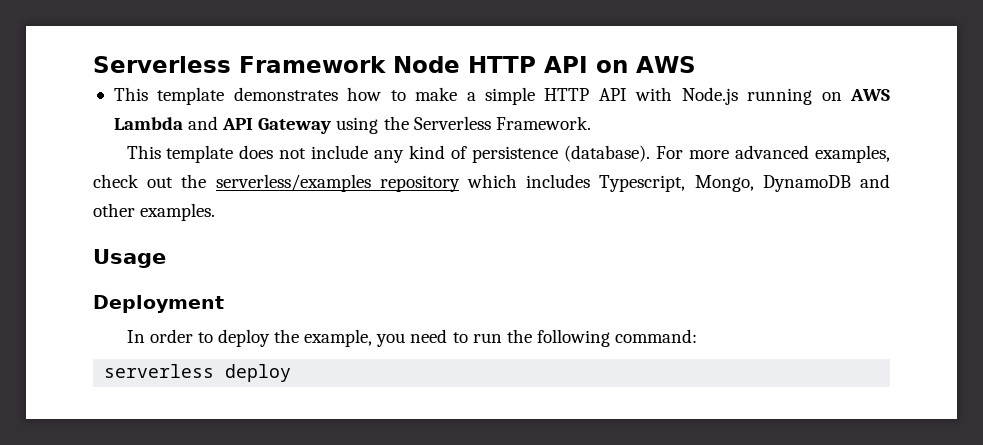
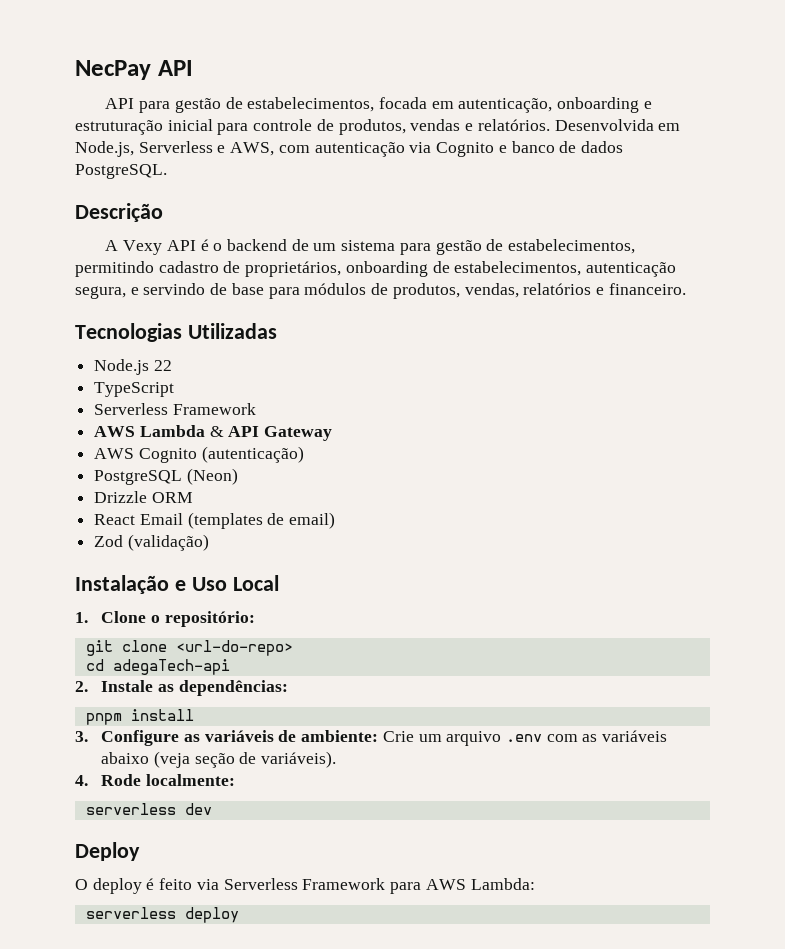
[93,56,696,73] [113,87,842,105] Serverless Framework Node HTTP API on AWS // This template demonstrates how to make a simple HTTP API with Node.js running on -> [75,60,193,80] [105,97,652,113] [75,119,681,135] [75,141,623,157] [75,164,167,179] [75,203,163,222] [105,239,636,255] [75,261,677,277] [75,283,686,299] [75,323,277,342] [94,359,172,375] [94,382,175,397] [94,403,256,415] NecPay API // API para gestão de estabelecimentos, focada em autenticação, onboarding e estruturação inicial para controle de produtos, vendas e relatórios. Desenvolvida em Node.js, Serverless e AWS, com autenticação via Cognito e banco de dados PostgreSQL. // Descrição // A Vexy API é o backend de um sistema para gestão de estabelecimentos, permitindo cadastro de proprietários, onboarding de estabelecimentos, autenticação segura, e servindo de base para módulos de produtos, vendas, relatórios e financeiro. // Tecnologias Utilizadas // Node.js 22 // TypeScript // Serverless Framework //
[188,116,219,130] and -> [209,426,224,437] &
[336,116,591,134] [126,145,890,163] [93,174,891,192] [93,203,216,221] [93,249,166,268] [93,295,224,313] [126,329,698,347] using the Serverless Framework. // This template does not include any kind of persistence (database). For more advanced examples, check out the serverless/examples repository which includes Typescript, Mongo, DynamoDB and other examples. // Usage // Deployment // In order to deploy the example, you need to run the following command: -> [94,446,304,463] [94,468,238,485] [94,491,193,503] [94,512,336,529] [94,534,209,551] [75,575,279,594] [75,611,255,627] [85,640,293,656] [85,659,230,675] [75,680,288,696] [85,709,194,725] [75,730,668,746] [101,751,337,768] [75,774,235,786] [85,803,212,815] [75,842,140,861] [75,878,535,894] // AWS Cognito (autenticação) // PostgreSQL (Neon) // Drizzle ORM // React Email (templates de email) // Zod (validação) // Instalação e Uso Local // 1. Clone o repositório: // git clone <url-do-repo> // cd adegaTech-api // 2. Instale as dependências: // pnpm install // 3. Configure as variáveis de ambiente: Crie um arquivo .env com as variáveis abaixo (veja seção de variáveis). // 4. Rode localmente: // serverless dev // Deploy // O deploy é feito via Serverless Framework para AWS Lambda:

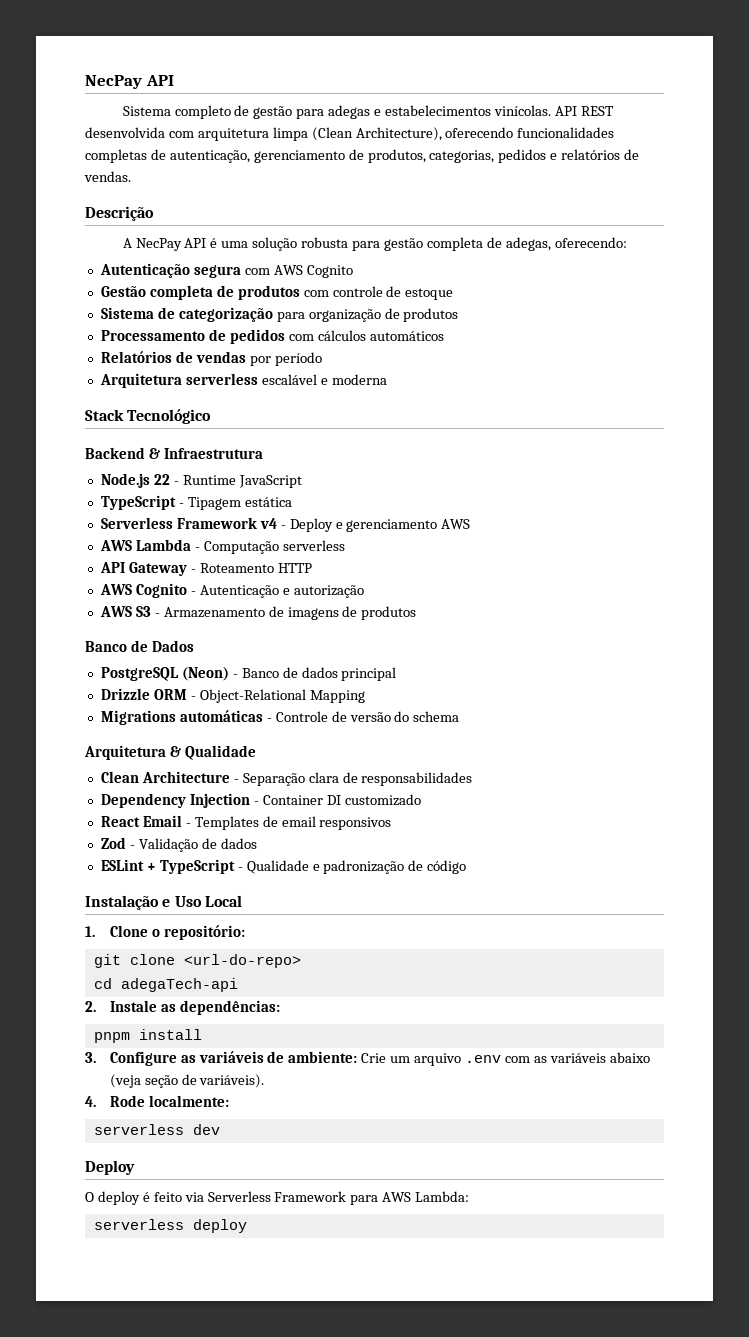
[105,97,652,113] [75,119,681,135] [75,141,623,157] [75,164,167,179] API para gestão de estabelecimentos, focada em autenticação, onboarding e estruturação inicial para controle de produtos, vendas e relatórios. Desenvolvida em Node.js, Serverless e AWS, com autenticação via Cognito e banco de dados PostgreSQL. -> [122,105,614,119] [85,127,615,141] [85,149,640,163] [84,171,131,182] Sistema completo de gestão para adegas e estabelecimentos vinícolas. API REST desenvolvida com arquitetura limpa (Clean Architecture), oferecendo funcionalidades completas de autenticação, gerenciamento de produtos, categorias, pedidos e relatórios de vendas.
[123,240,163,255] Vexy -> [135,238,182,251] NecPay
[213,239,636,255] [75,261,677,277] [75,283,686,299] [75,323,277,342] [94,359,172,375] [94,382,175,397] [94,403,256,415] o backend de um sistema para gestão de estabelecimentos, permitindo cadastro de proprietários, onboarding de estabelecimentos, autenticação segura, e servindo de base para módulos de produtos, vendas, relatórios e financeiro. // Tecnologias Utilizadas // Node.js 22 // TypeScript // Serverless Framework -> [221,237,627,251] [99,263,353,278] [100,285,454,300] [100,307,459,322] [100,329,444,344] [100,351,322,366] [99,373,387,388] [85,409,212,424] [85,447,264,459] [100,473,302,488] [100,495,292,510] [100,517,471,532] uma solução robusta para gestão completa de adegas, oferecendo: // Autenticação segura com AWS Cognito // Gestão completa de produtos com controle de estoque // Sistema de categorização para organização de produtos // Processamento de pedidos com cálculos automáticos // Relatórios de vendas por período // Arquitetura serverless escalável e moderna // Stack Tecnológico // Backend & Infraestrutura // Node.js 22 - Runtime JavaScript // TypeScript - Tipagem estática // Serverless Framework v4 - Deploy e gerenciamento AWS
[209,426,224,437] & -> [194,540,345,554] - Computação serverless //
[94,446,304,463] [94,468,238,485] [94,491,193,503] [94,512,336,529] [94,534,209,551] // AWS Cognito (autenticação) // PostgreSQL (Neon) // Drizzle ORM // React Email (templates de email) // Zod (validação) -> [190,563,312,573] [99,583,364,598] [99,606,417,620] [85,640,195,652] [100,667,397,681] [100,688,365,703] [100,710,460,725] [84,745,257,760] [100,771,473,786] [100,793,421,808] [100,815,392,830] [100,837,257,852] [100,859,467,874] - Roteamento HTTP // AWS Cognito - Autenticação e autorização // AWS S3 - Armazenamento de imagens de produtos // Banco de Dados // PostgreSQL (Neon) - Banco de dados principal // Drizzle ORM - Object-Relational Mapping // Migrations automáticas - Controle de versão do schema // Arquitetura & Qualidade // Clean Architecture - Separação clara de responsabilidades // Dependency Injection - Container DI customizado // React Email - Templates de email responsivos // Zod - Validação de dados // ESLint + TypeScript - Qualidade e padronização de código

